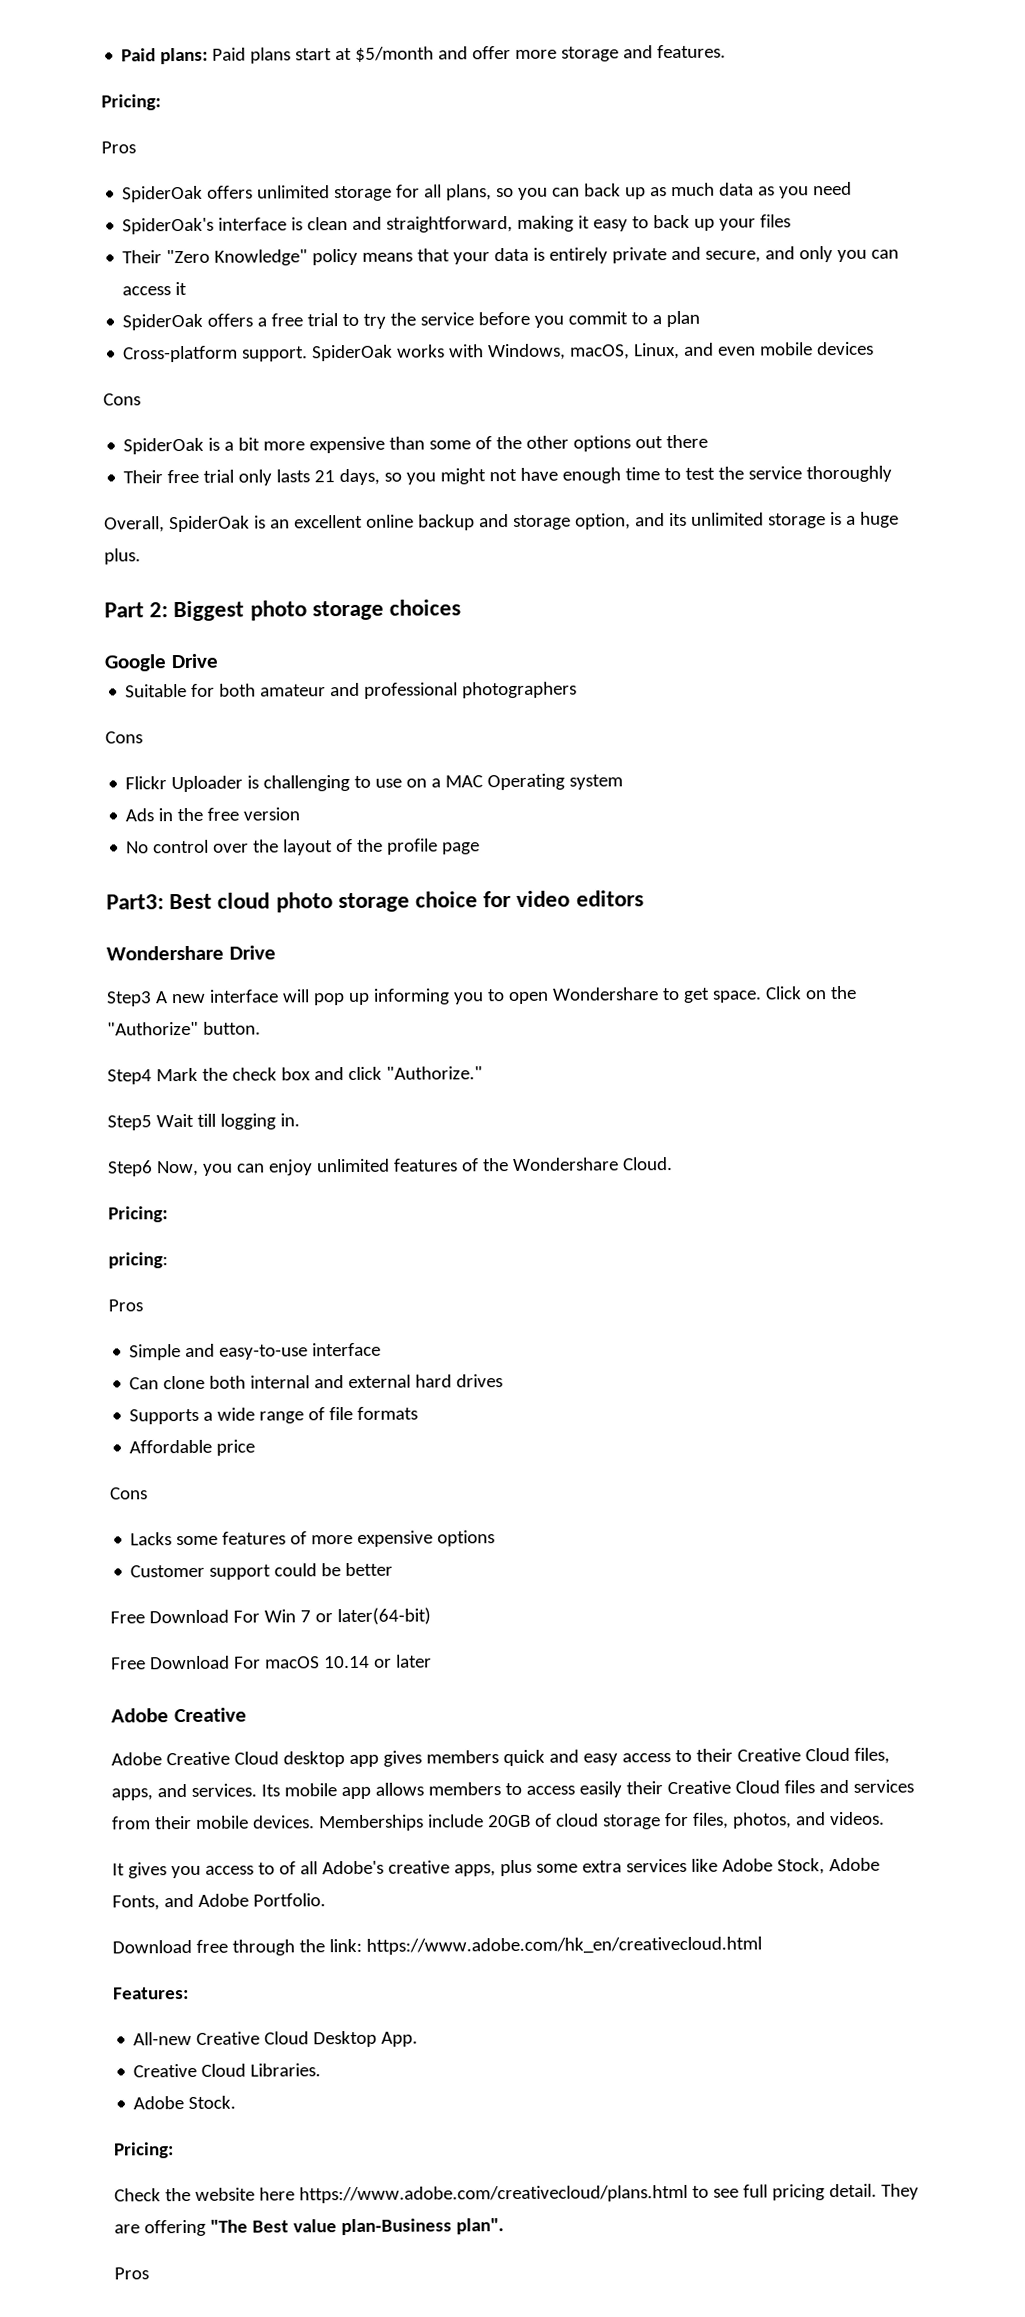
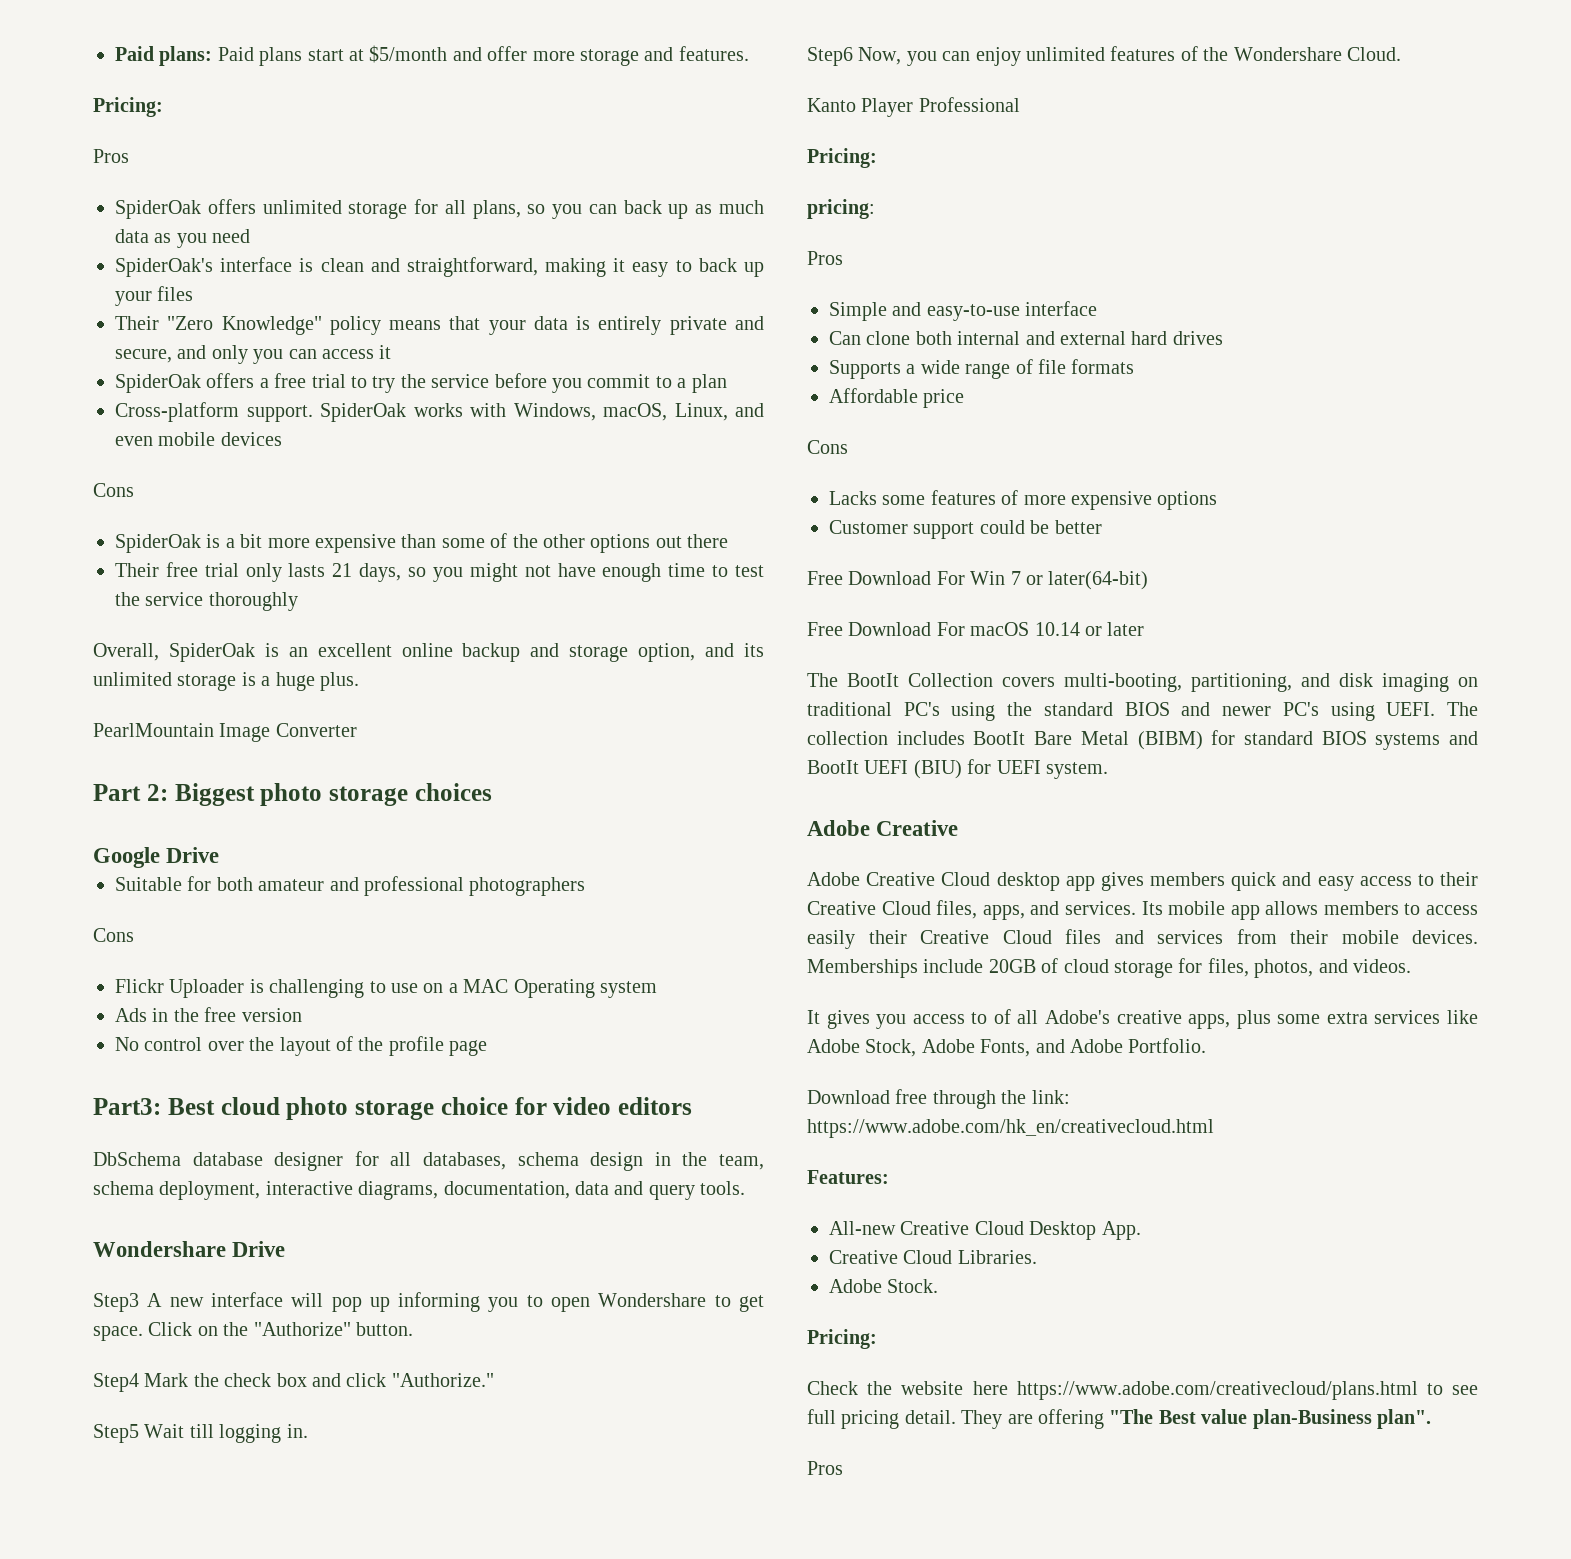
(141, 556) none -> [93,723,357,742] // PearlMountain Image Converter
(644, 898) none -> [93,1151,765,1171] [93,1181,746,1200] // DbSchema database designer for all databases, schema design in the team, schema deployment, interactive diagrams, documentation, data and query tools.
(673, 1164) none -> [807,97,1020,117] // Kanto Player Professional
(432, 1661) none -> [807,673,1478,692] [807,702,1478,721] [807,730,1478,750] [807,759,1108,779] // The BootIt Collection covers multi-booting, partitioning, and disk imaging on traditional PC's using the standard BIOS and newer PC's using UEFI. The collection includes BootIt Bare Metal (BIBM) for standard BIOS systems and BootIt UEFI (BIU) for UEFI system.

